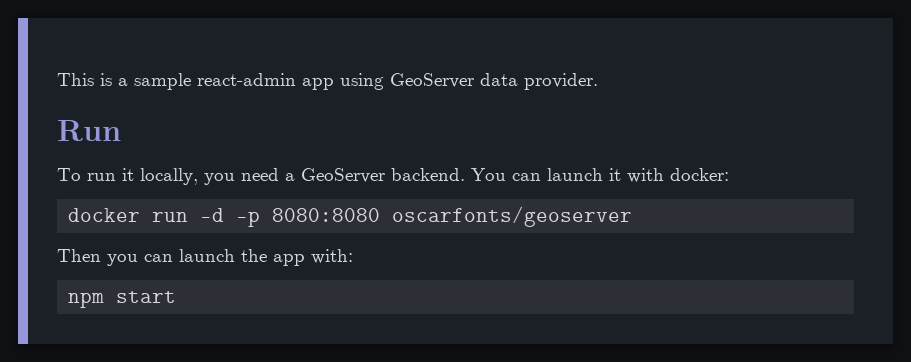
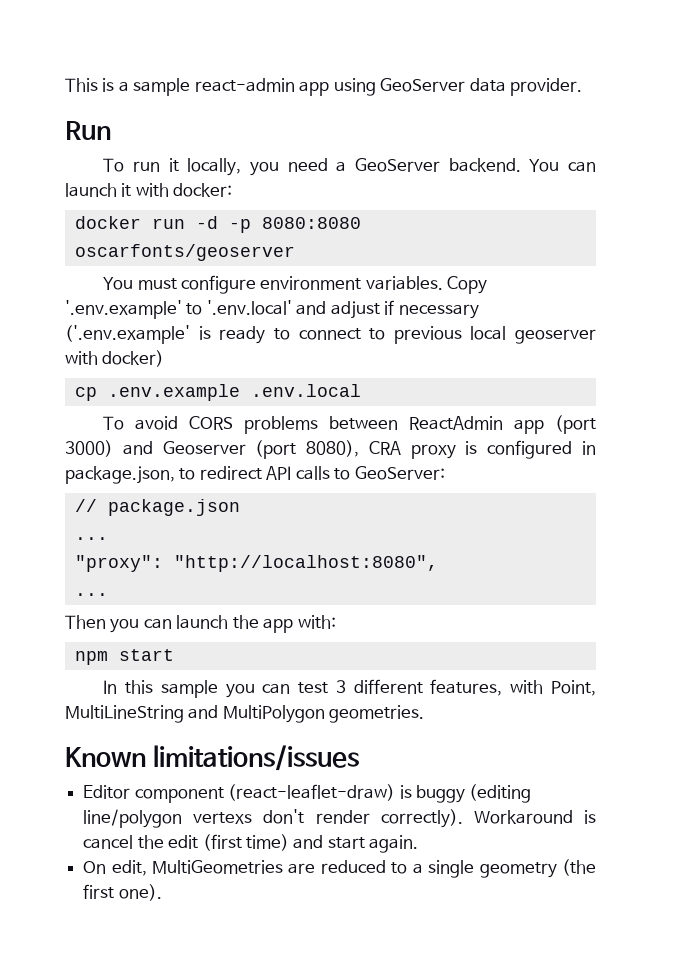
(633, 216) none -> [103,275,488,294] [65,300,479,319] [65,325,596,344] [65,350,165,367] [74,384,361,401] [103,415,596,434] [65,440,597,459] [65,466,445,484] [74,499,240,516] [74,537,108,540] [74,555,438,572] [74,593,108,596] // You must configure environment variables. Copy '.env.example' to '.env.local' and adjust if necessary ('.env.example' is ready to connect to previous local geoserver with docker) // cp .env.example .env.local // To avoid CORS problems between ReactAdmin app (port 3000) and Geoserver (port 8080), CRA proxy is configured in package.json, to redirect API calls to GeoServer: // // package.json // ... // "proxy": "http://localhost:8080", // ...
(177, 297) none -> [103,679,597,698] [65,705,425,723] [65,745,360,771] [83,784,532,803] [83,809,596,828] [83,834,419,853] [83,859,597,878] [83,884,162,901] // In this sample you can test 3 different features, with Point, MultiLineString and MultiPolygon geometries. // Known limitations/issues // Editor component (react-leaflet-draw) is buggy (editing line/polygon vertexs don't render correctly). Workaround is cancel the edit (first time) and start again. // On edit, MultiGeometries are reduced to a single geometry (the first one).

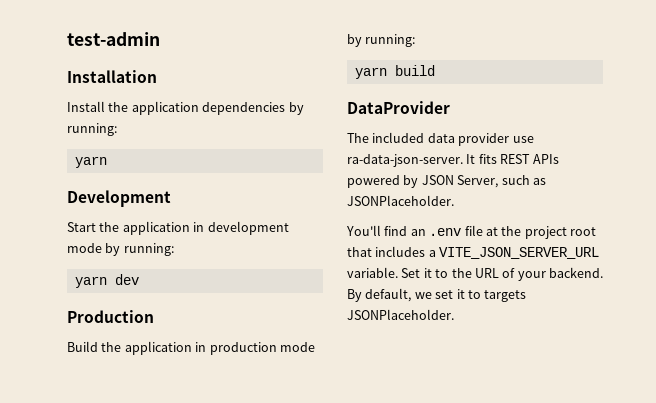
[65,78,583,96] [65,121,111,140] [103,158,597,176] [65,183,233,197] [74,216,361,233] [74,244,295,261] [103,275,488,294] [65,300,479,319] [65,325,596,344] [65,350,165,367] [74,384,361,401] [103,415,596,434] [65,440,597,459] [65,466,445,484] [74,499,240,516] [74,537,108,540] [74,555,438,572] [74,593,108,596] [65,615,336,633] [74,649,174,665] [103,679,597,698] [65,705,425,723] [65,745,360,771] [83,784,532,803] [83,809,596,828] [83,834,419,853] [83,859,597,878] [83,884,162,901] This is a sample react-admin app using GeoServer data provider. // Run // To run it locally, you need a GeoServer backend. You can launch it with docker: // docker run -d -p 8080:8080 oscarfonts/geoserver // You must configure environment variables. Copy '.env.example' to '.env.local' and adjust if necessary ('.env.example' is ready to connect to previous local geoserver with docker) // cp .env.example .env.local // To avoid CORS problems between ReactAdmin app (port 3000) and Geoserver (port 8080), CRA proxy is configured in package.json, to redirect API calls to GeoServer: // // package.json // ... // "proxy": "http://localhost:8080", // ... // Then you can launch the app with: // npm start // In this sample you can test 3 different features, with Point, MultiLineString and MultiPolygon geometries. // Known limitations/issues // Editor component (react-leaflet-draw) is buggy (editing line/polygon vertexs don't render correctly). Workaround is cancel the edit (first time) and start again. // On edit, MultiGeometries are reduced to a single geometry (the first one). -> [67,32,160,46] [67,70,157,83] [67,101,304,115] [67,123,117,136] [74,156,107,168] [67,190,171,207] [67,221,289,235] [67,243,174,256] [74,274,139,288] [67,310,154,323] [67,341,315,355] [347,34,416,47] [354,65,435,79] [347,101,450,114] [347,132,534,146] [347,154,559,167] [347,175,546,188] [347,195,454,206] [346,225,596,239] [347,246,600,259] [347,267,603,281] [347,288,527,302] [347,309,454,320] test-admin // Installation // Install the application dependencies by running: // yarn // Development // Start the application in development mode by running: // yarn dev // Production // Build the application in production mode by running: // yarn build // DataProvider // The included data provider use ra-data-json-server. It fits REST APIs powered by JSON Server, such as JSONPlaceholder. // You'll find an .env file at the project root that includes a VITE_JSON_SERVER_URL variable. Set it to the URL of your backend. By default, we set it to targets JSONPlaceholder.

